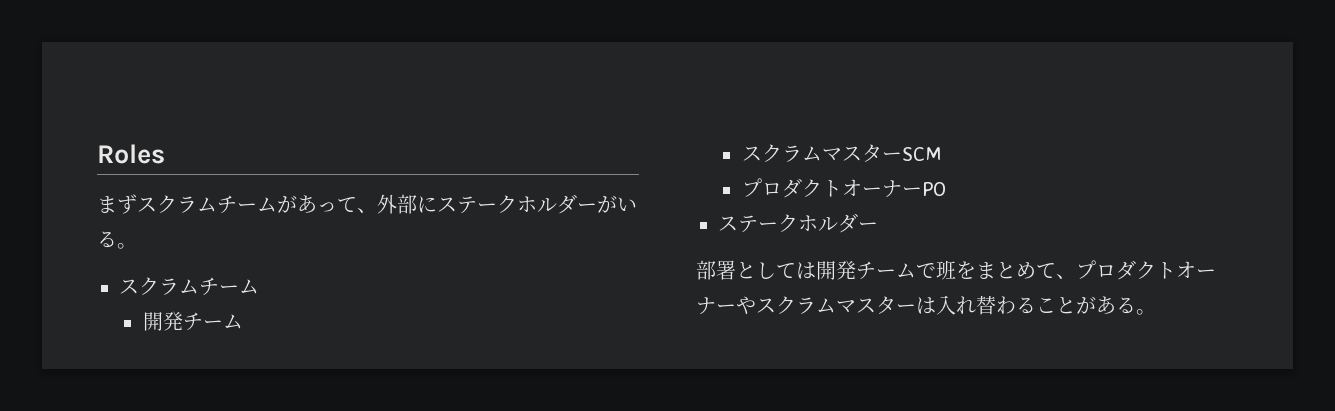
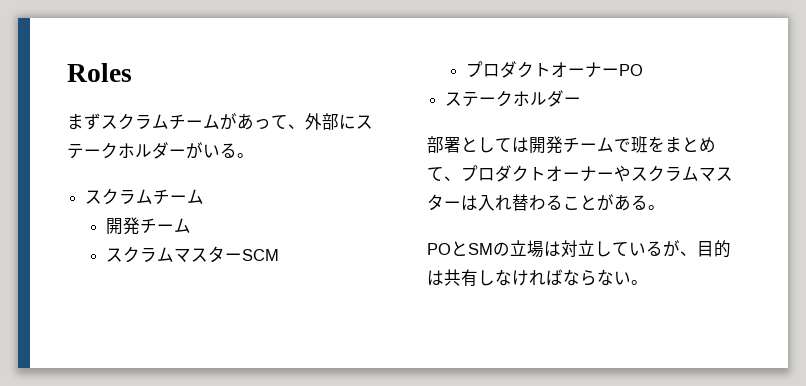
(1156, 312) none -> [427,240,731,258] [427,269,648,287] // POとSMの立場は対立しているが、目的は共有しなければならない。

